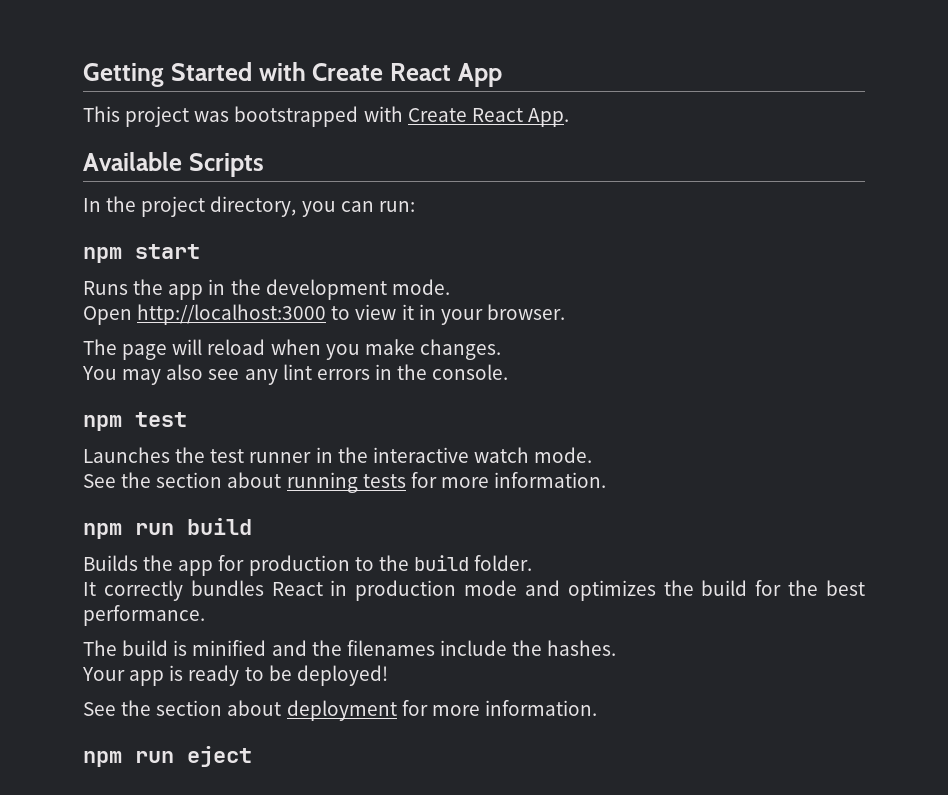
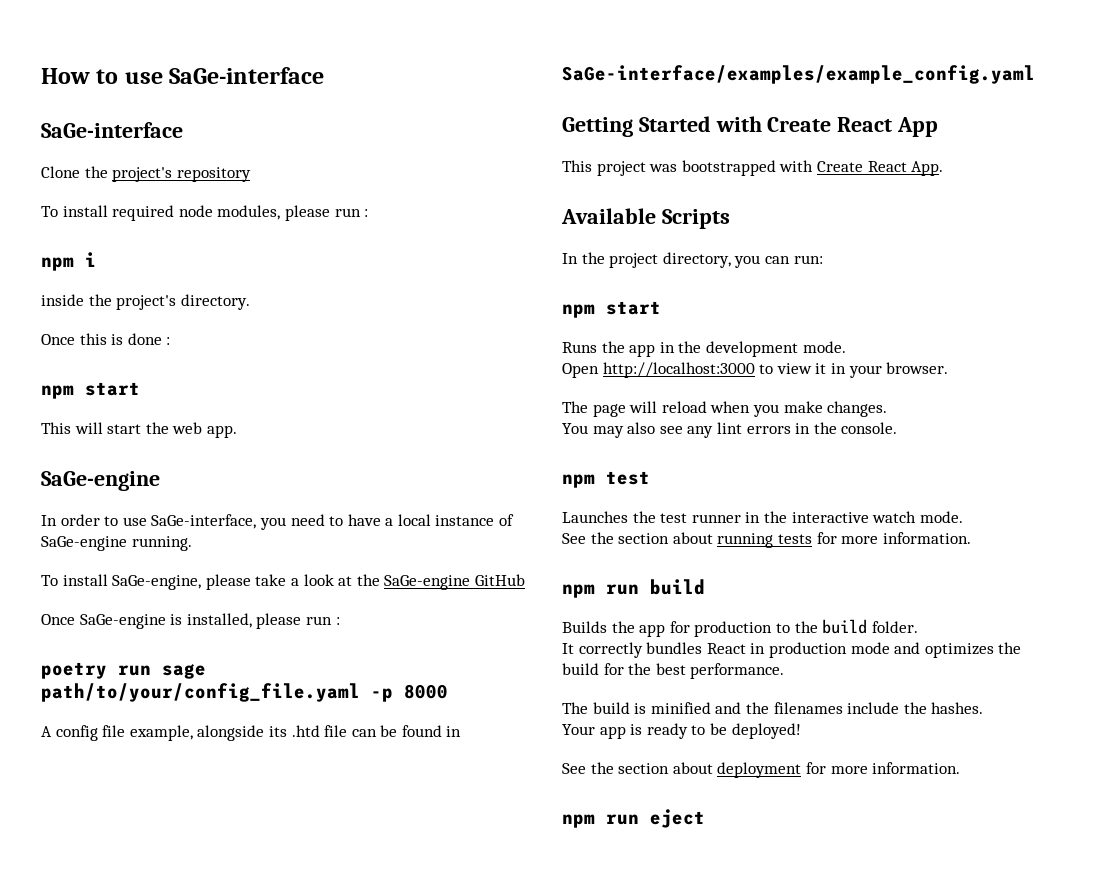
(83, 75) none -> [41,67,325,84] [41,122,183,138] [41,166,251,182] [41,205,369,221] [41,252,96,271] [41,294,250,310] [41,333,171,345] [41,382,140,399] [41,422,237,438] [41,471,160,491] [41,514,515,530] [41,536,192,551] [41,574,525,590] [41,613,340,629] [41,662,206,679] [41,683,448,702] [41,725,462,741] [562,65,1035,84] How to use SaGe-interface // SaGe-interface // Clone the project's repository // To install required node modules, please run : // npm i // inside the project's directory. // Once this is done : // npm start // This will start the web app. // SaGe-engine // In order to use SaGe-interface, you need to have a local instance of SaGe-engine running. // To install SaGe-engine, please take a look at the SaGe-engine GitHub // Once SaGe-engine is installed, please run : // poetry run sage path/to/your/config_file.yaml -p 8000 // A config file example, alongside its .htd file can be found in // SaGe-interface/examples/example_config.yaml //

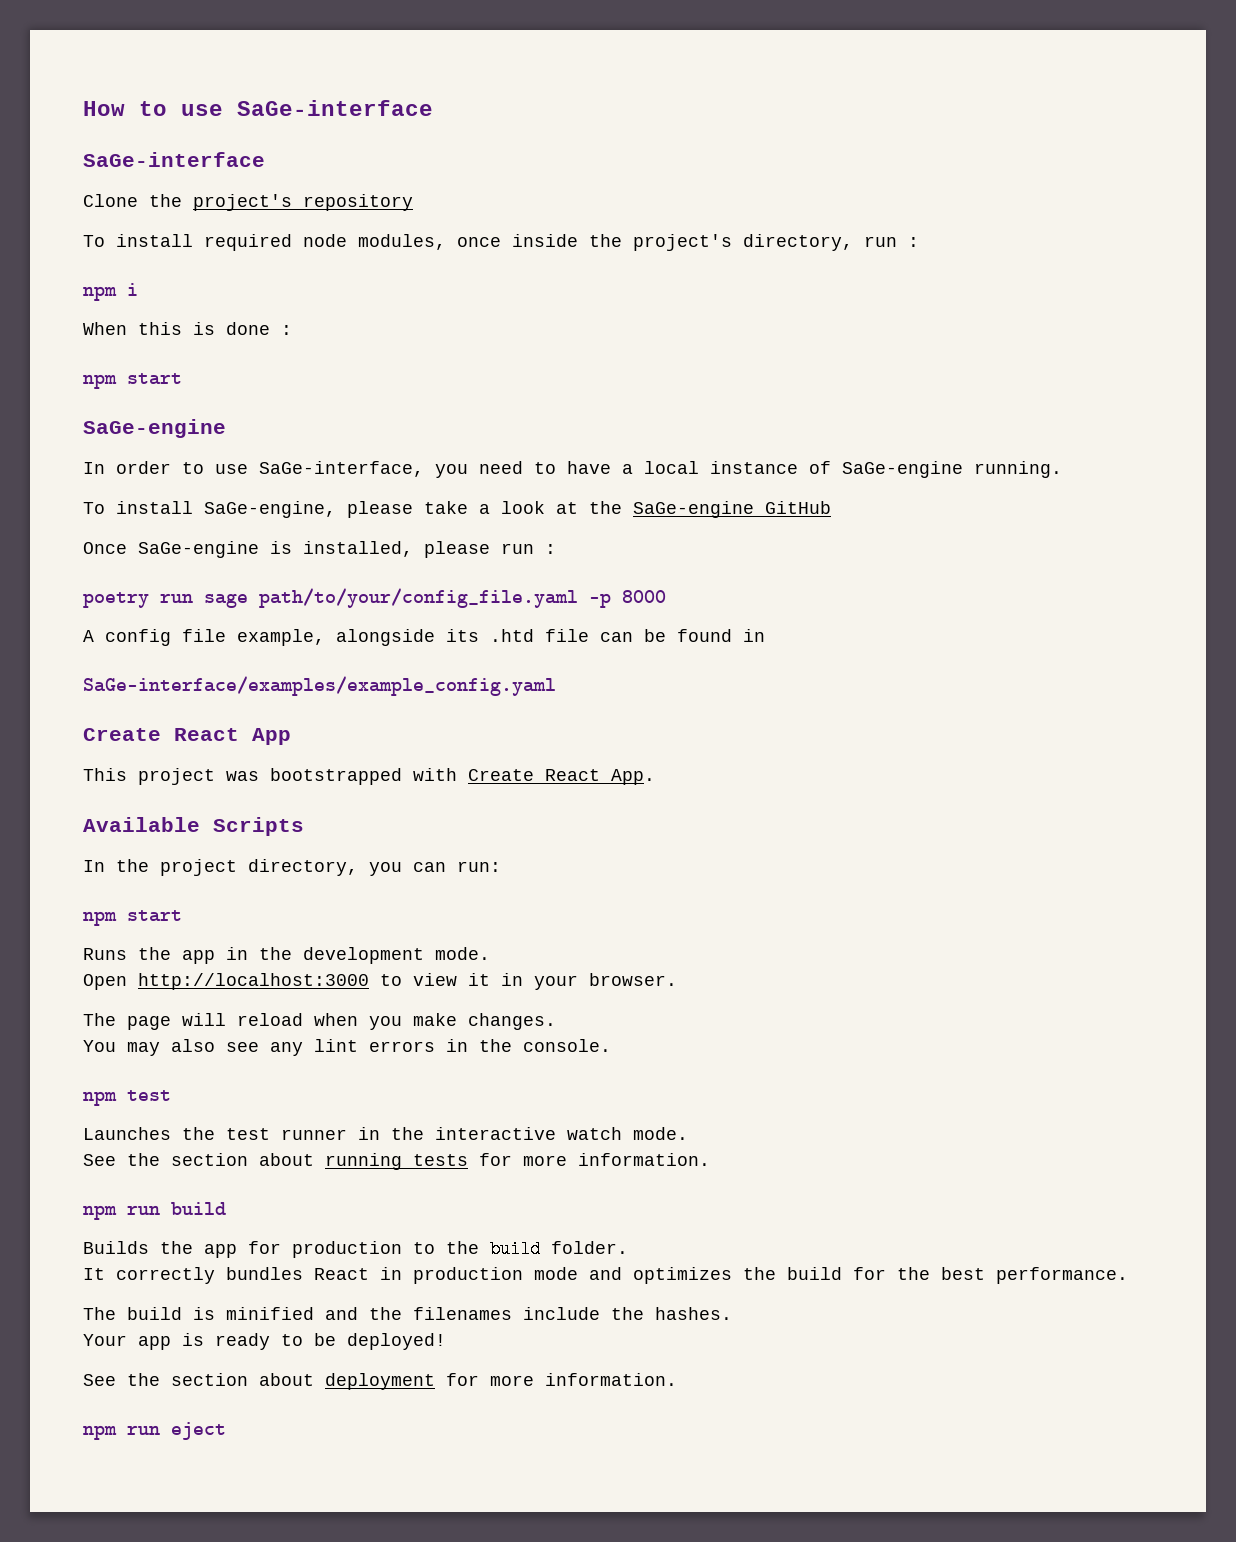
[284,205,330,221] please -> [457,234,853,251] once inside the project's directory,
[41,294,250,310] [41,334,75,345] inside the project's directory. // Once -> [83,322,127,335] When
[41,422,237,438] // This will start the web app. -> (182, 379) none
[562,116,762,137] Getting Started with -> (556, 686) none

